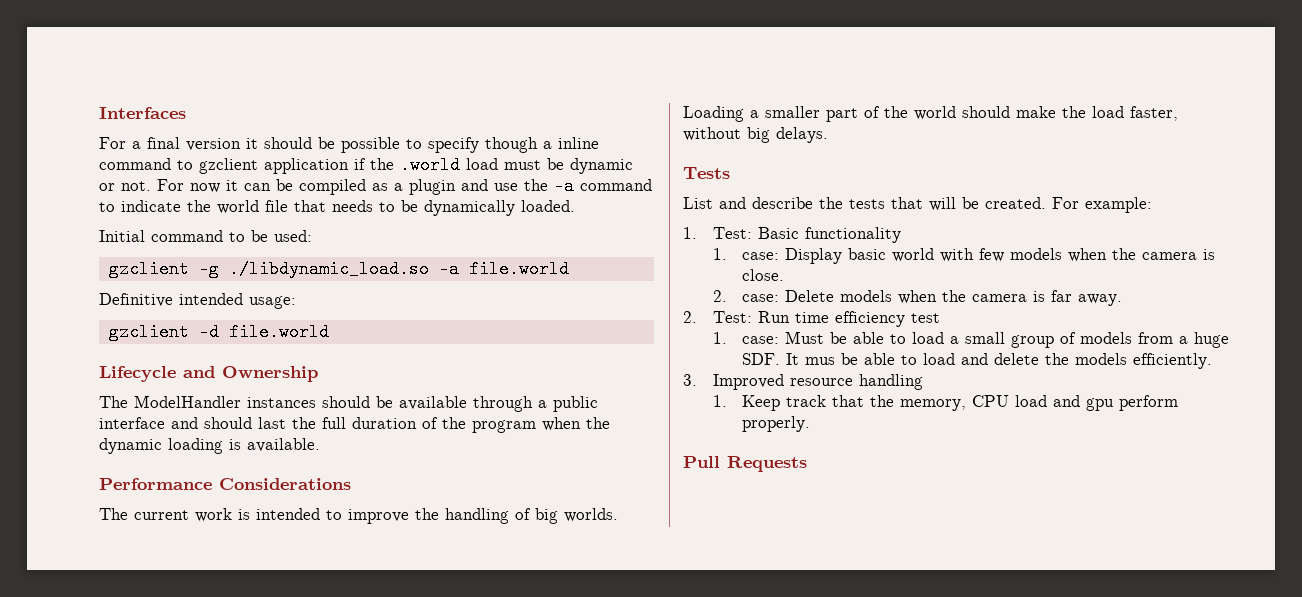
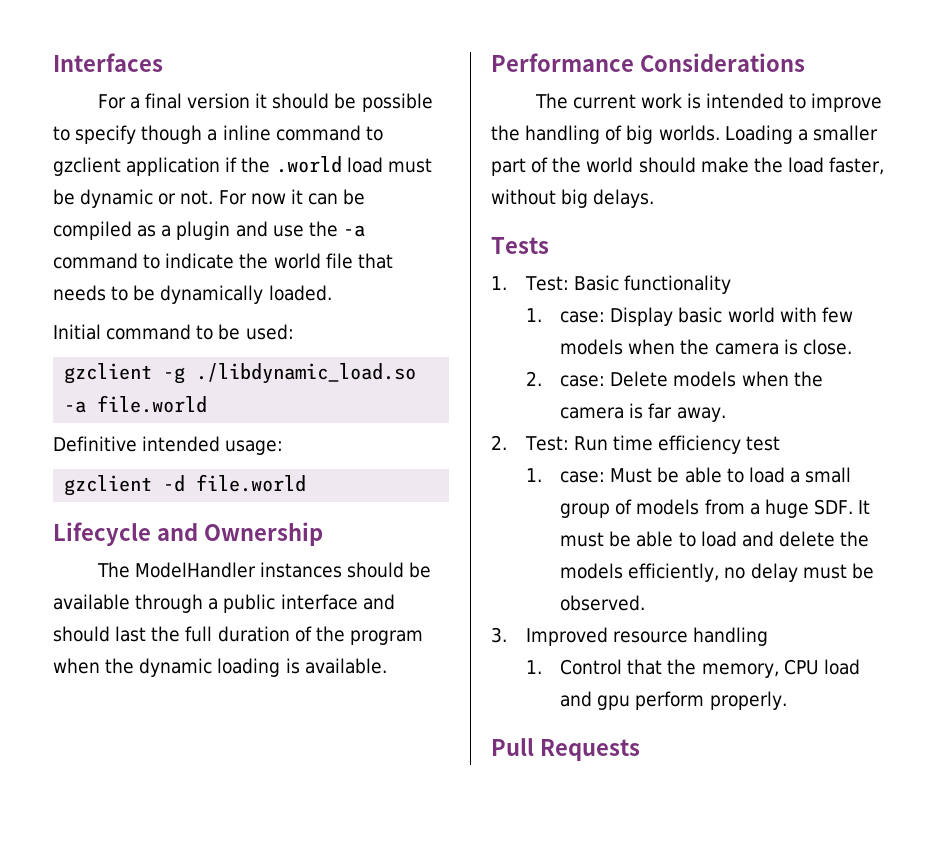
[683,197,1152,213] // List and describe the tests that will be created. For example: -> (549, 245) none
[805,357,836,365] mus -> [560,532,605,547] must
[1133,353,1213,369] efficiently. -> [628,563,874,582] [560,595,646,611] efficiently, no delay must be observed.
[742,395,827,411] Keep track -> [560,659,623,675] Control

